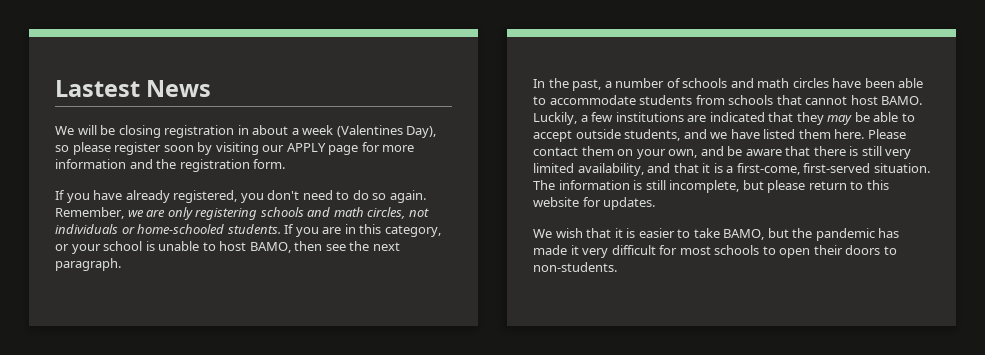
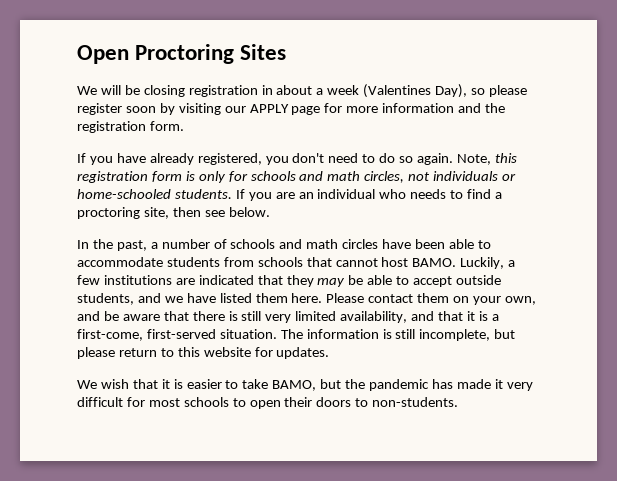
[55,80,212,97] Lastest News -> [77,44,287,64] Open Proctoring Sites
[55,207,258,220] Remember, we are only registering -> [456,153,517,165] [77,171,248,183] Note, this registration form is only for
[344,224,441,237] [55,241,400,254] [55,258,121,271] in this category, or your school is unable to host BAMO, then see the next paragraph. -> [298,189,503,199] [77,207,270,219] an individual who needs to find a proctoring site, then see below.

